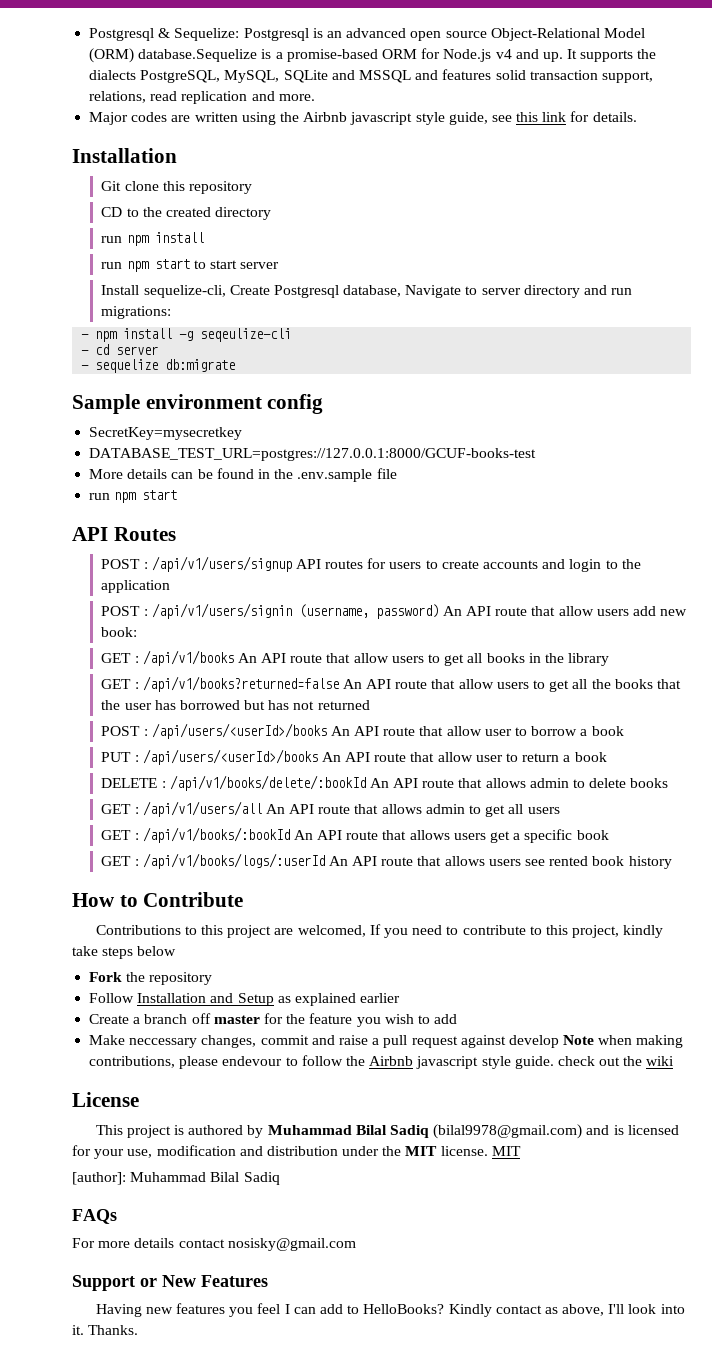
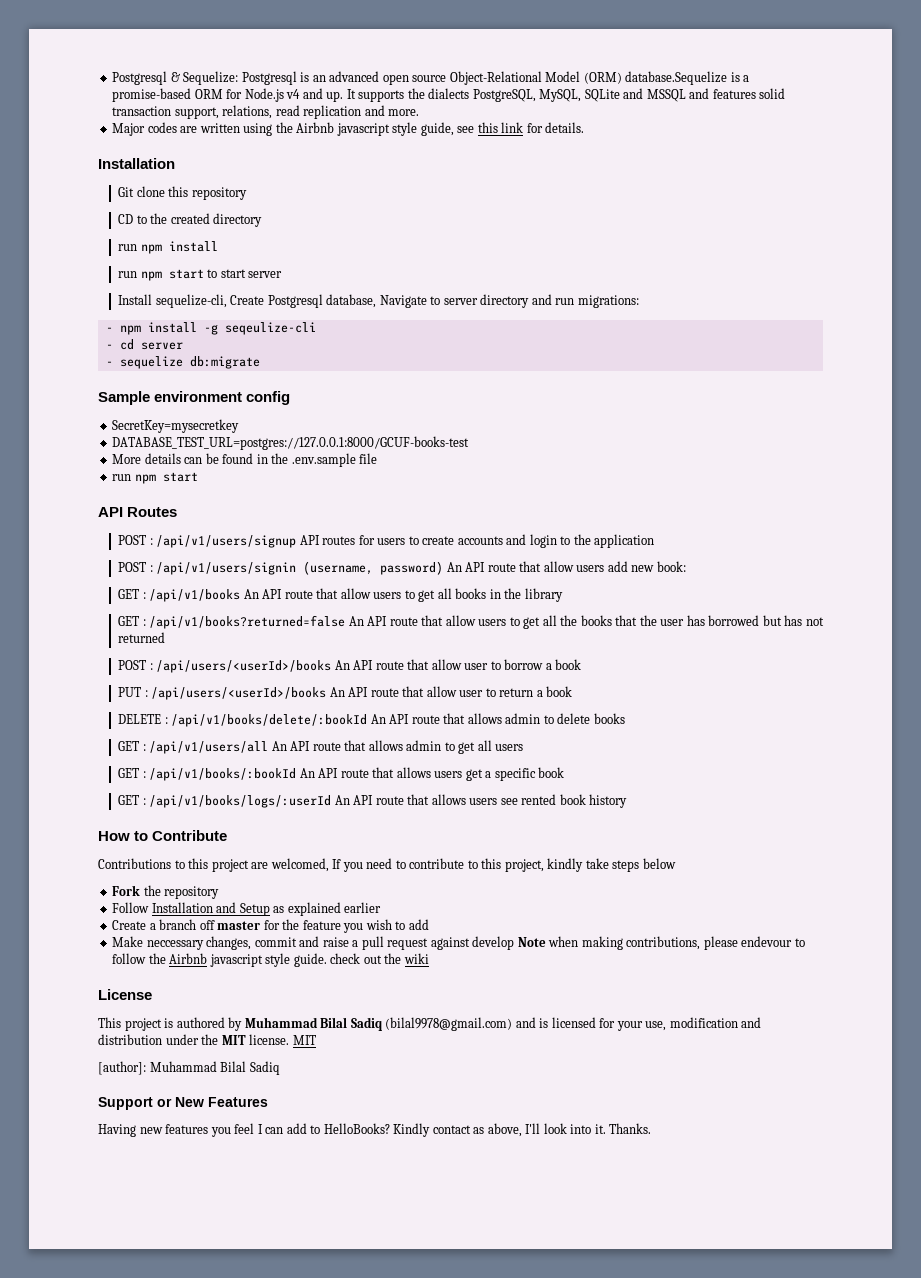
[72,1209,117,1224] [72,1238,356,1251] // FAQs // For more details contact nosisky@gmail.com -> (280, 1068) none

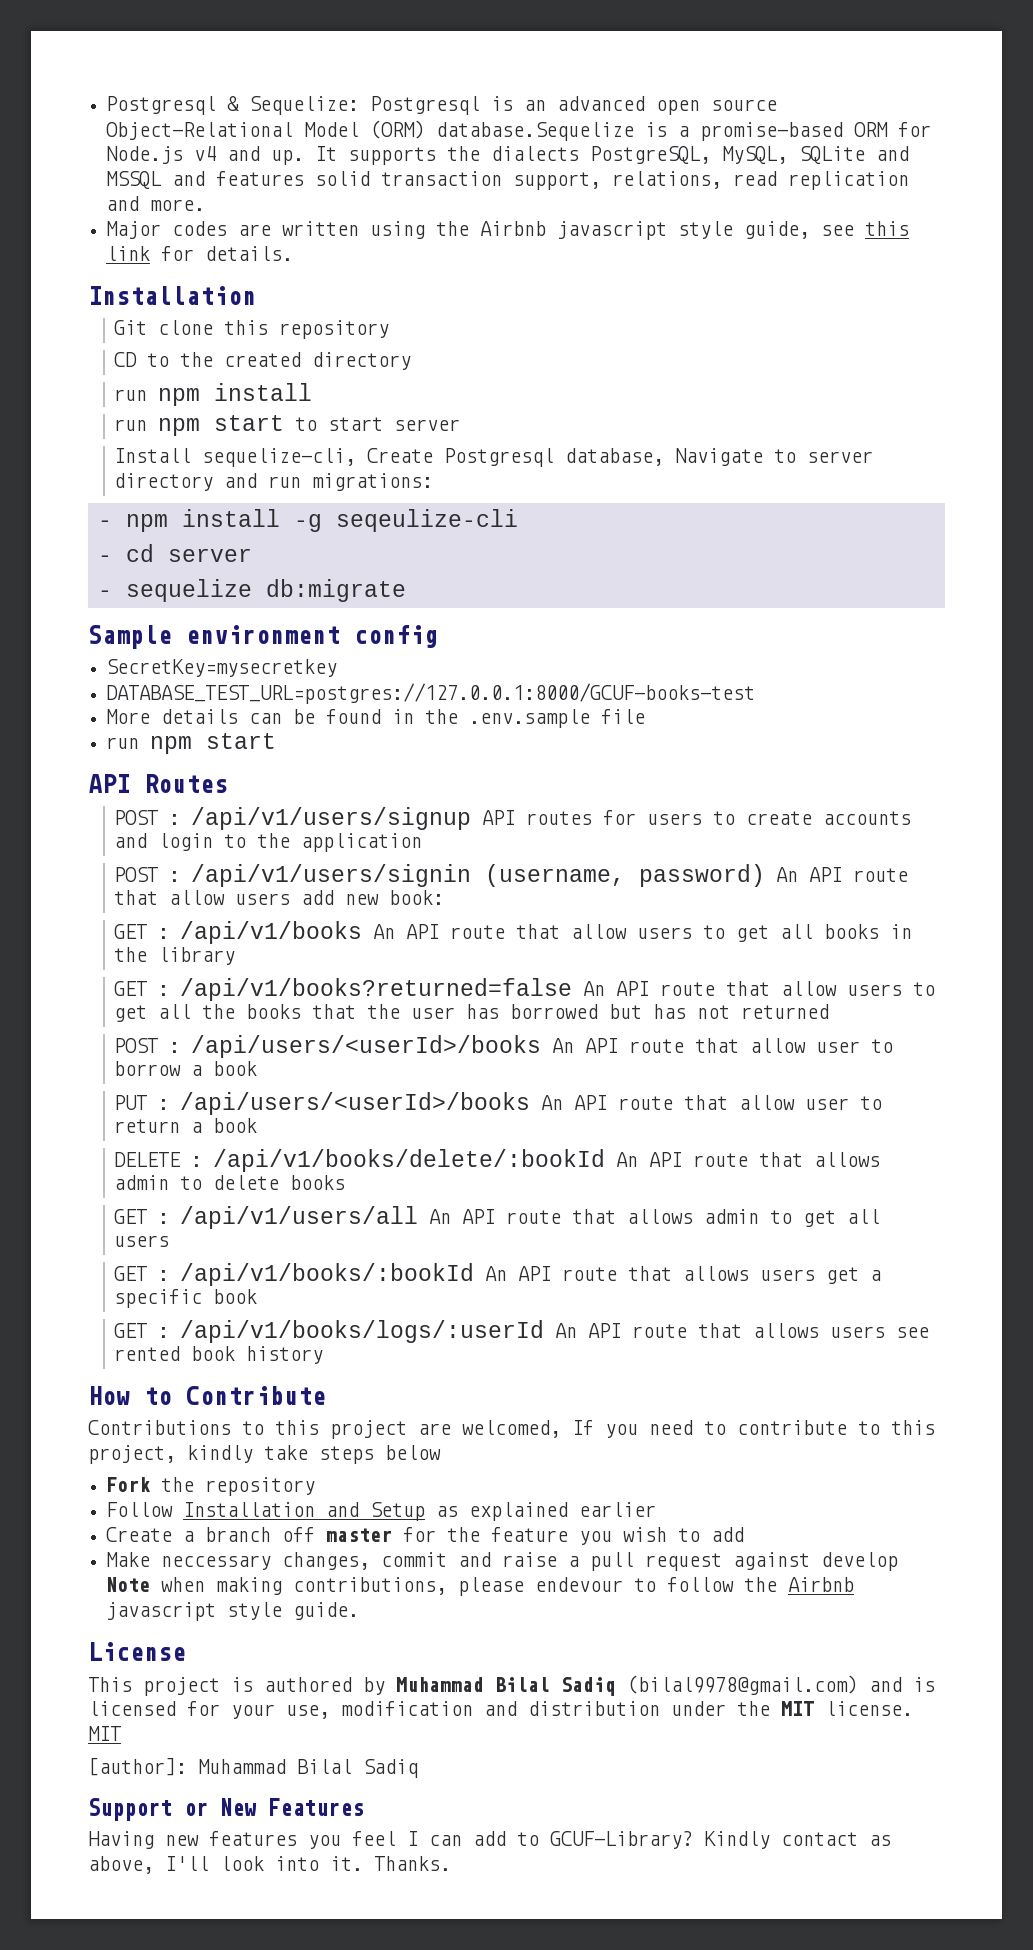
[330,953,429,964] check out the wiki -> (360, 1611) none
[323,1123,390,1134] HelloBooks? -> [550,1831,693,1849] GCUF-Library?

